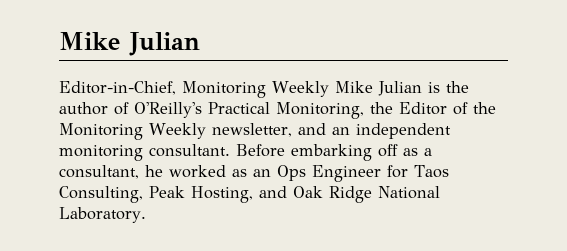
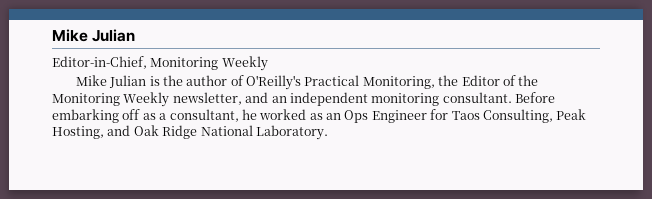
(329, 89) none -> (268, 63) //

